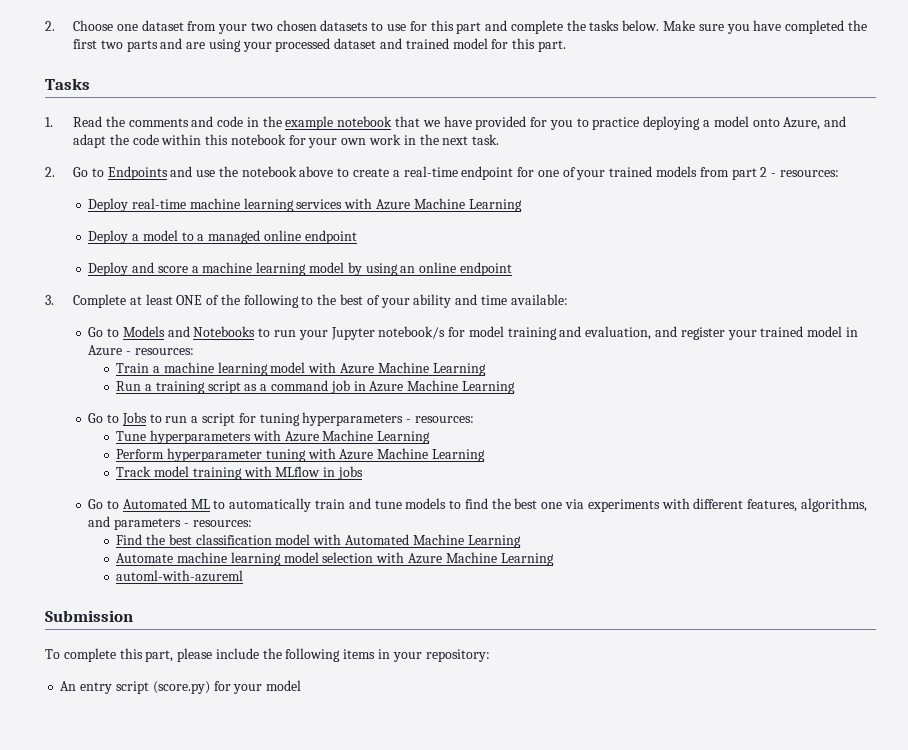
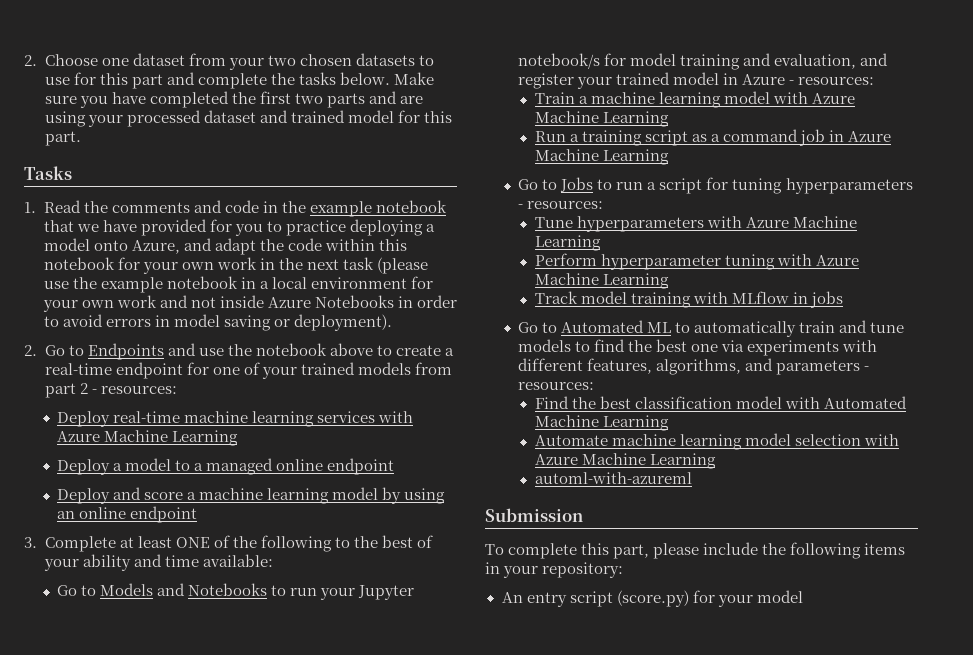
[472,134,500,145] task. -> [342,257,428,274] [43,276,433,293] [42,295,457,312] [43,314,392,331] task (please use the example notebook in a local environment for your own work and not inside Azure Notebooks in order to avoid errors in model saving or deployment).

